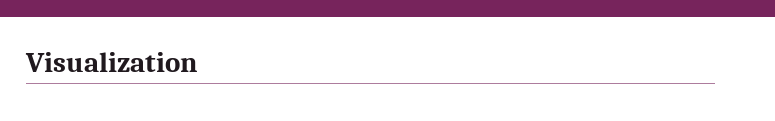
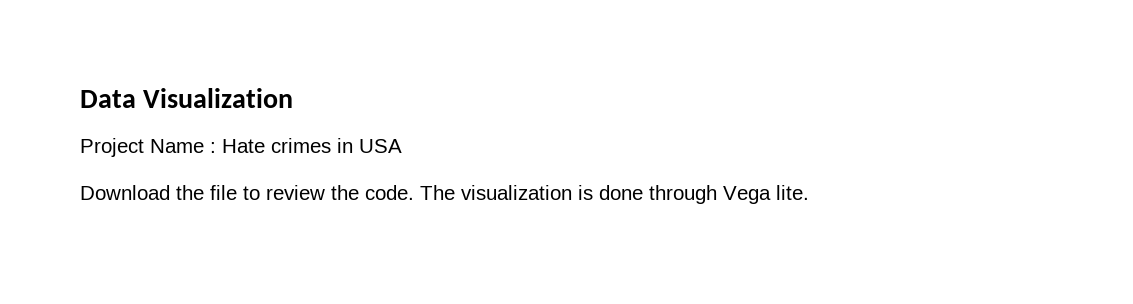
(25, 62) none -> [80,90,136,108] Data
(198, 62) none -> [80,138,402,157] [80,185,809,204] // Project Name : Hate crimes in USA // Download the file to review the code. The visualization is done through Vega lite.

